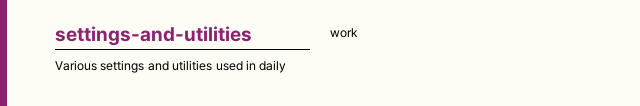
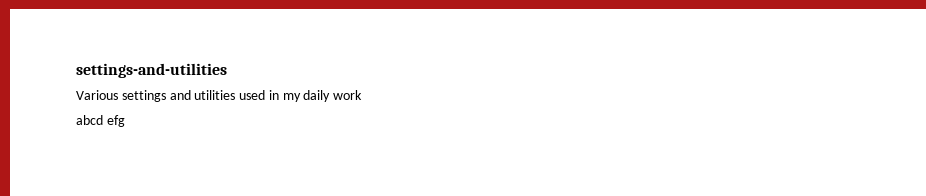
(256, 65) none -> [282,93,301,102] my
(358, 33) none -> [76,115,125,127] // abcd efg

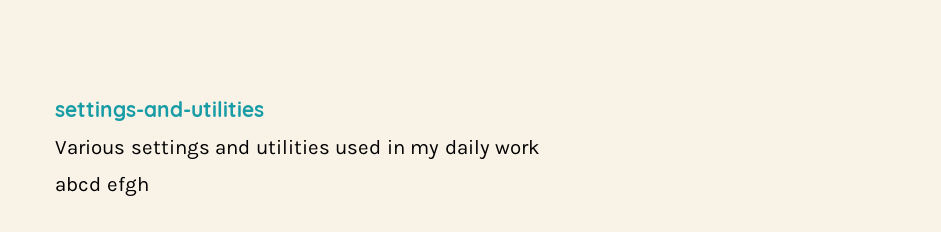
[106,115,125,127] efg -> [106,176,149,197] efgh

